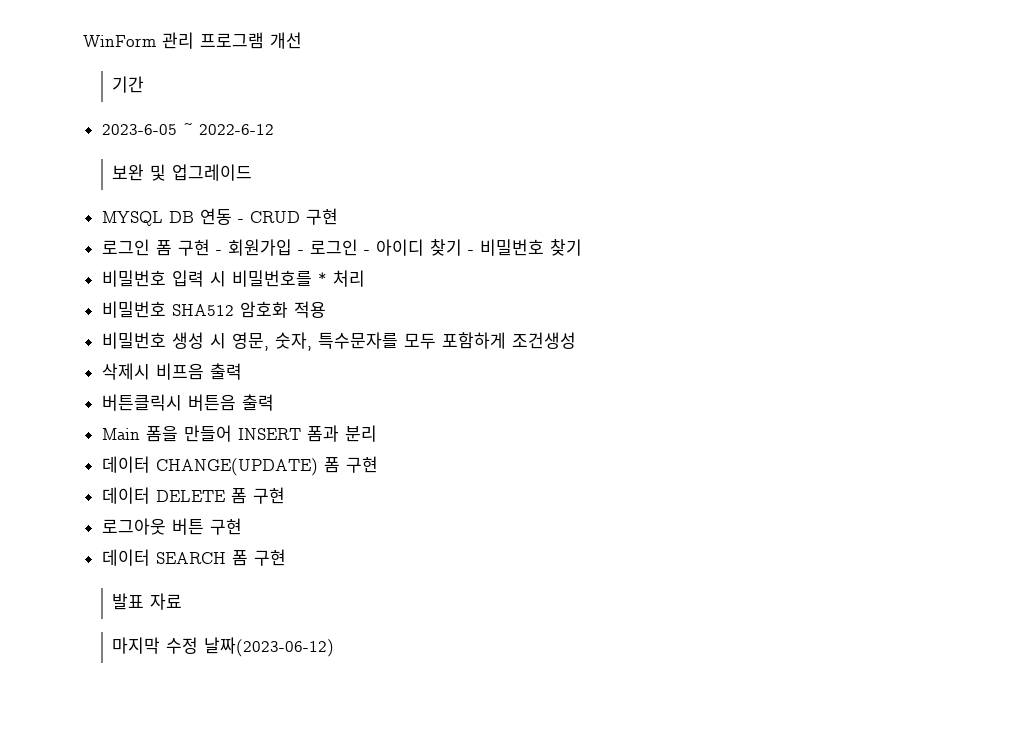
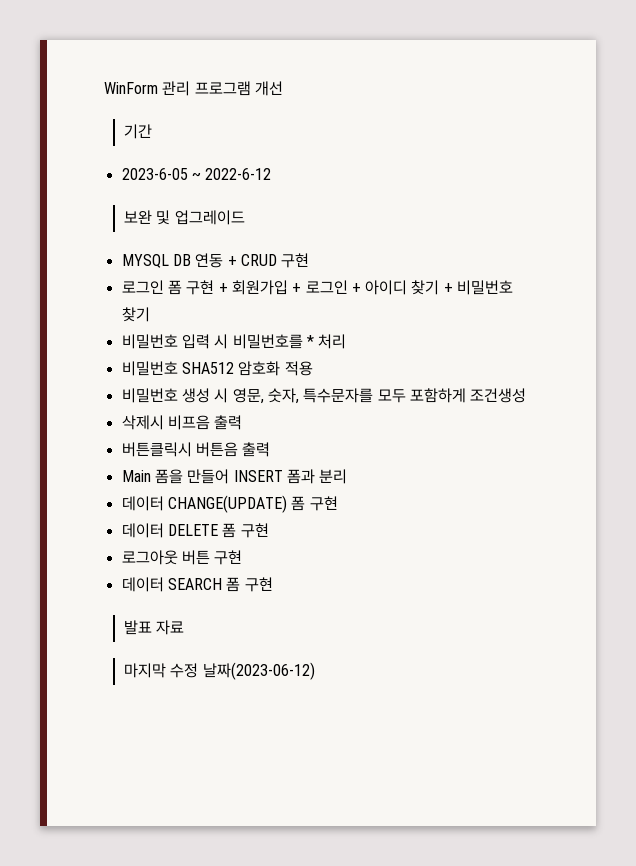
[237,219,244,223] - -> [227,256,237,266] +
[215,239,370,256] - 회원가입 - 로그인 - -> [218,280,361,295] + 회원가입 + 로그인 +
[467,250,474,254] - -> [443,283,453,293] +

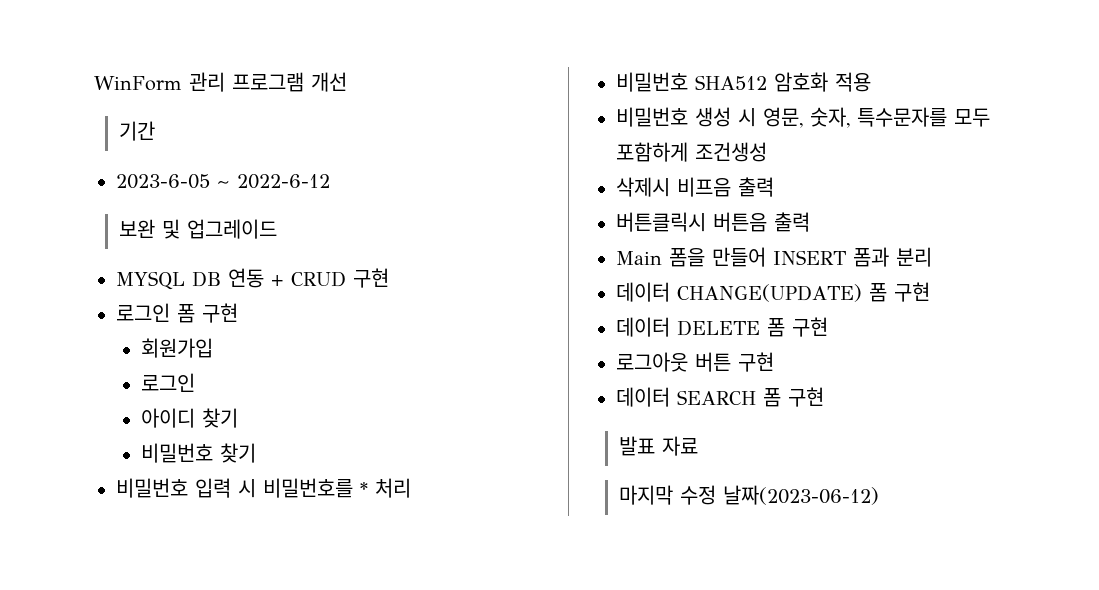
[218,283,228,293] + -> (238, 313) //
[292,280,361,294] + 로그인 + -> [141,373,196,392] // 로그인 //
[443,283,453,293] + -> (239, 418) //

